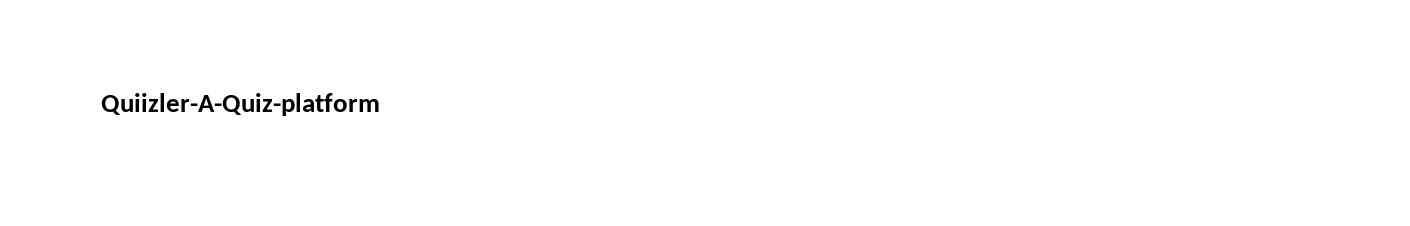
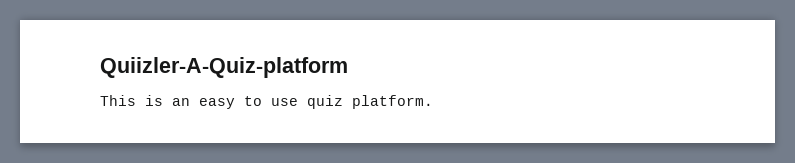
(380, 104) none -> [100,95,433,109] // This is an easy to use quiz platform.

